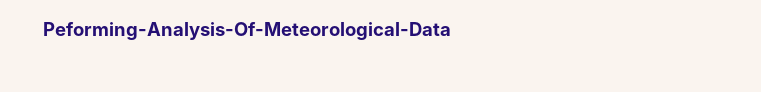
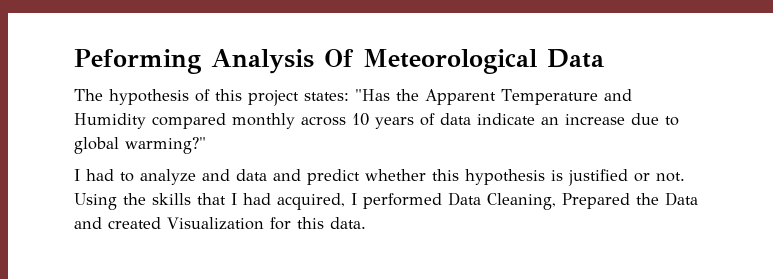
[43,22,451,40] Peforming-Analysis-Of-Meteorological-Data -> [74,49,604,74] [74,89,632,106] [74,113,679,129] [74,137,206,154] [74,169,685,186] [74,192,698,210] [74,217,366,230] Peforming Analysis Of Meteorological Data // The hypothesis of this project states: "Has the Apparent Temperature and Humidity compared monthly across 10 years of data indicate an increase due to global warming?" // I had to analyze and data and predict whether this hypothesis is justified or not. Using the skills that I had acquired, I performed Data Cleaning, Prepared the Data and created Visualization for this data.

